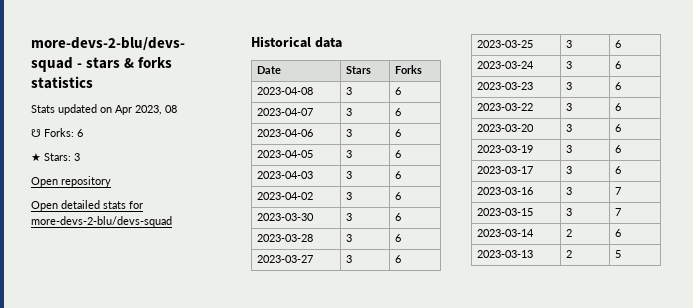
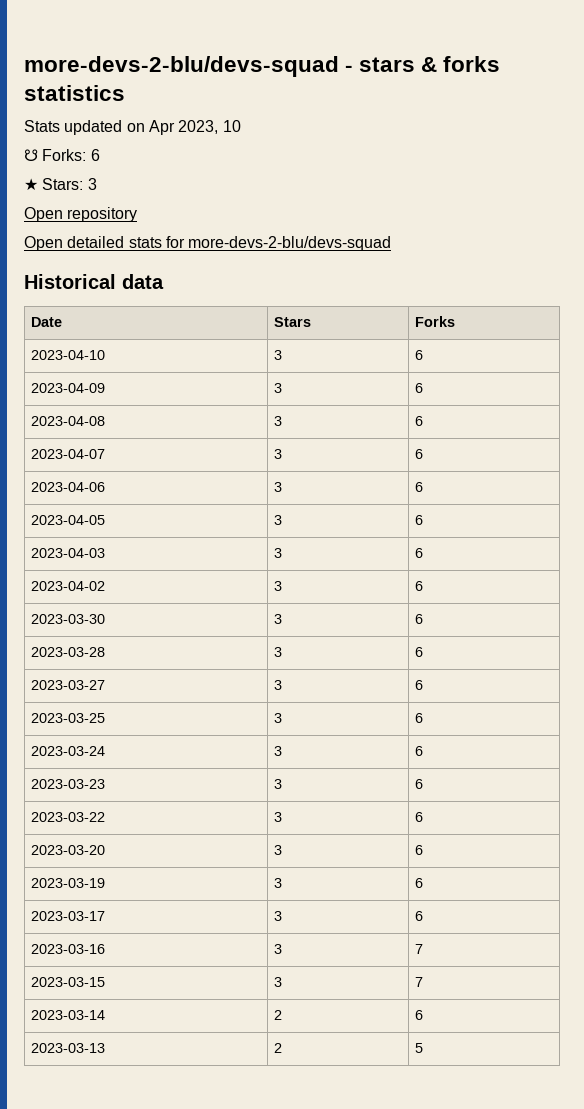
[165,105,177,113] 08 -> [222,120,241,132] 10
(422, 69) none -> [30,350,105,360] [273,350,282,360] [414,350,423,360] [30,383,105,393] [273,383,282,393] [414,383,423,393] // 2023-04-10 | 3 | 6 // 2023-04-09 | 3 | 6

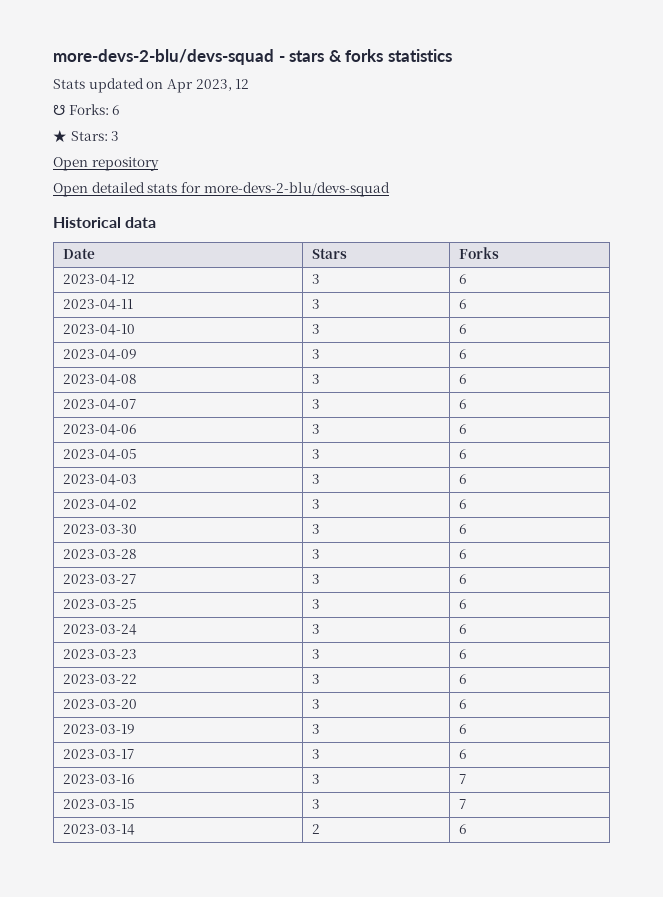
[222,120,241,132] 10 -> [235,79,250,89] 12
(455, 321) none -> [63,274,136,285] [312,274,321,284] [459,274,468,284] [63,299,134,310] [312,299,321,309] [459,299,468,309] // 2023-04-12 | 3 | 6 // 2023-04-11 | 3 | 6
[30,1043,105,1053] [273,1043,282,1053] [414,1043,423,1053] // 2023-03-13 | 2 | 5 -> (468, 829) none

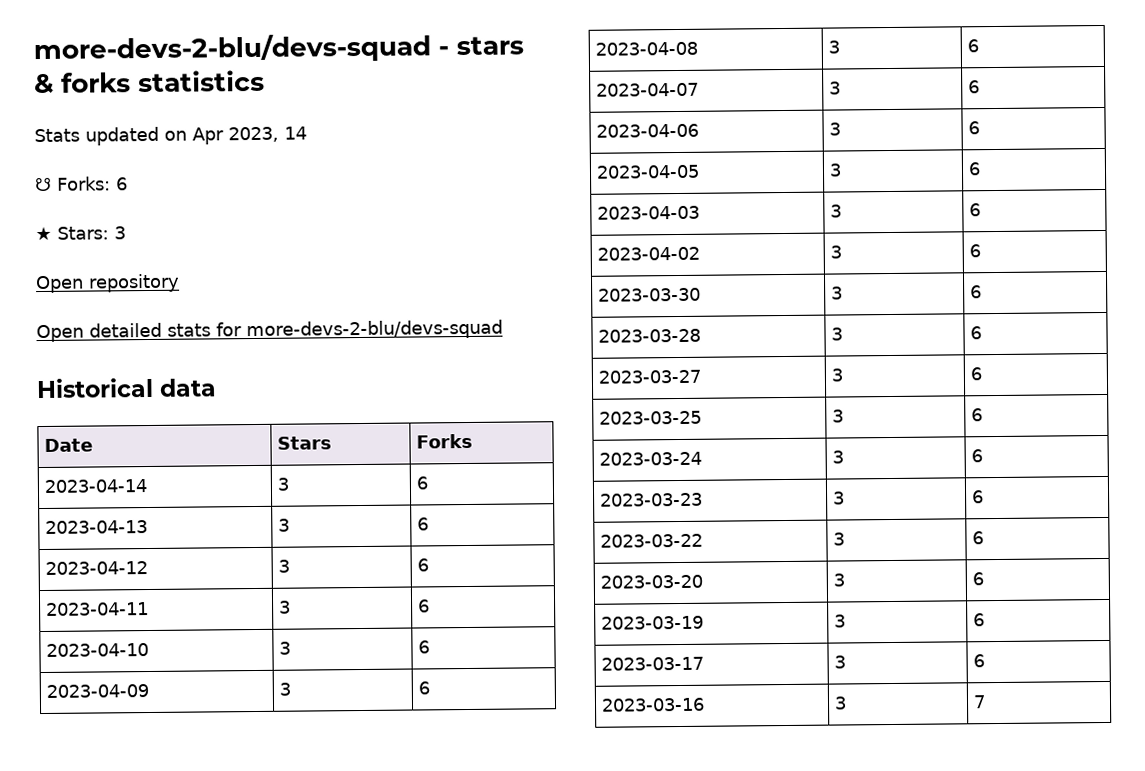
[235,79,250,89] 12 -> [284,126,307,140] 14
(500, 253) none -> [44,479,148,493] [277,477,290,491] [416,476,429,490] [45,520,149,534] [278,518,291,532] [417,517,430,531] // 2023-04-14 | 3 | 6 // 2023-04-13 | 3 | 6
[63,799,136,809] [312,799,321,809] [459,799,467,809] [63,824,136,835] [312,824,321,834] [459,824,468,834] // 2023-03-15 | 3 | 7 // 2023-03-14 | 2 | 6 -> (987, 702) none

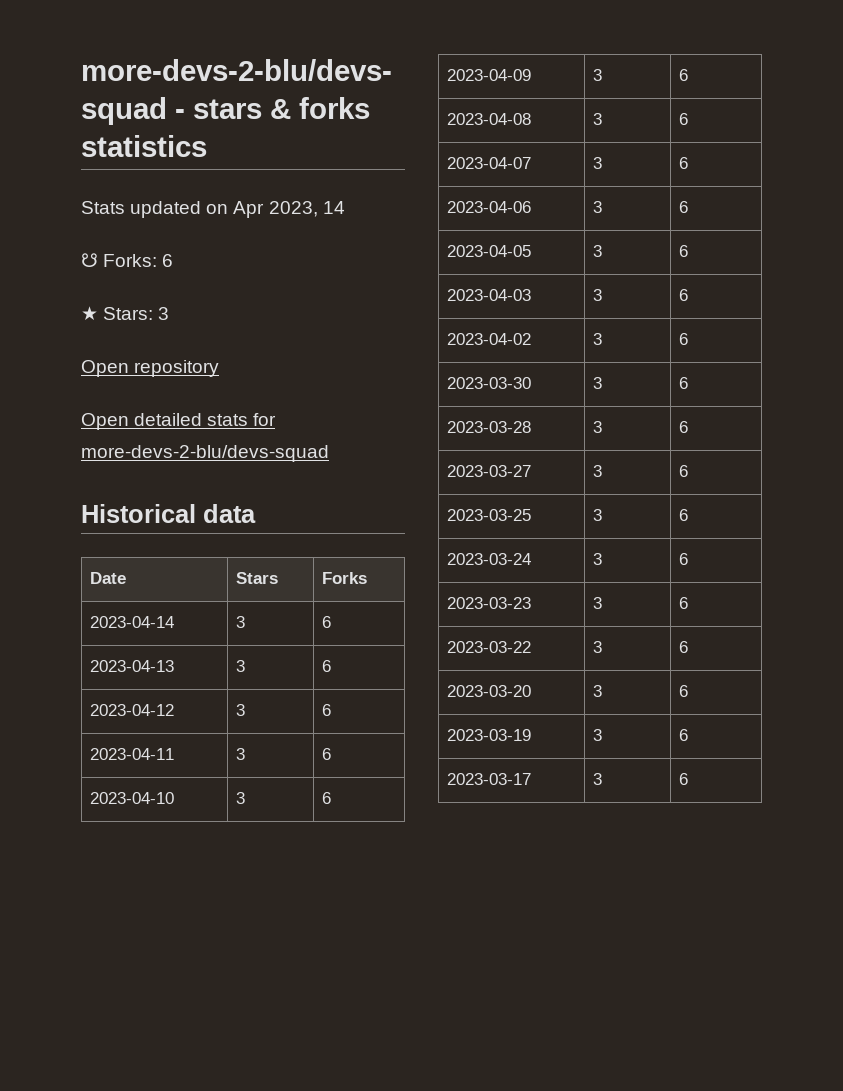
[601,697,706,712] [834,696,848,710] [973,695,987,709] // 2023-03-16 | 3 | 7 -> (688, 779) none

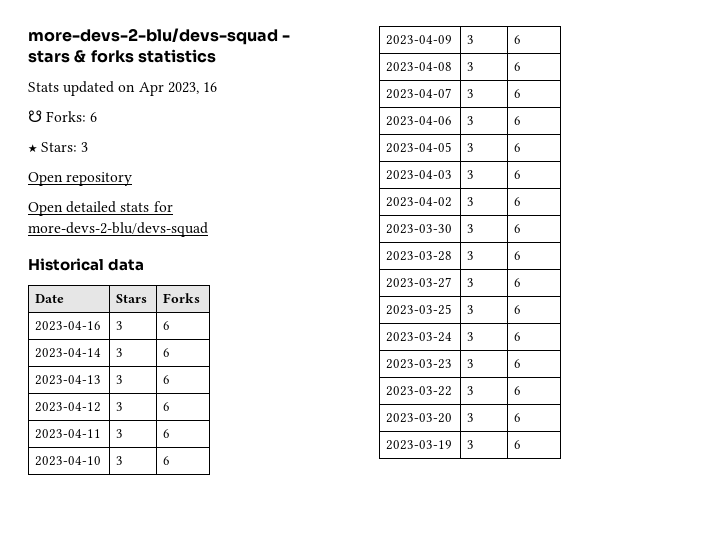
[322,201,345,214] 14 -> [202,82,217,92] 16
(367, 578) none -> [35,321,102,331] [116,321,124,330] [163,321,171,330] // 2023-04-16 | 3 | 6
[446,773,531,785] [592,773,602,785] [678,773,688,785] // 2023-03-17 | 3 | 6 -> (522, 444) none

